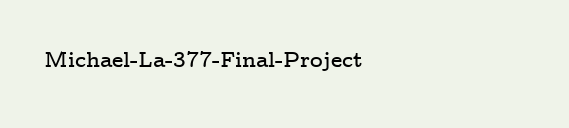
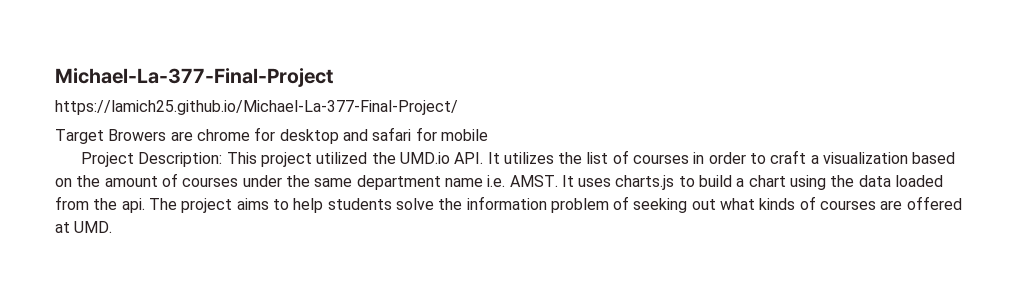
(363, 60) none -> [55,100,458,115] [55,127,488,144] [80,150,956,167] [55,173,944,190] [55,196,962,213] [55,221,113,233] // https://lamich25.github.io/Michael-La-377-Final-Project/ // Target Browers are chrome for desktop and safari for mobile // Project Description: This project utilized the UMD.io API. It utilizes the list of courses in order to craft a visualization based on the amount of courses under the same department name i.e. AMST. It uses charts.js to build a chart using the data loaded from the api. The project aims to help students solve the information problem of seeking out what kinds of courses are offered at UMD.

